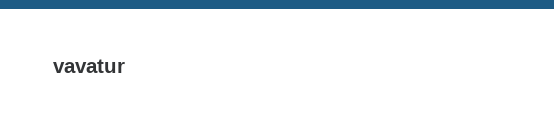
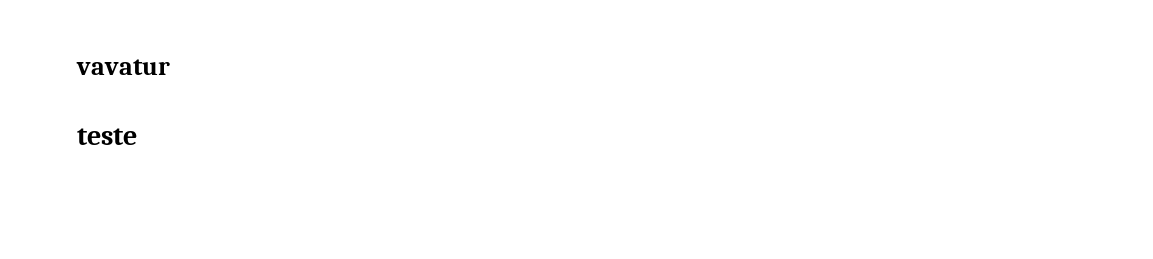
(125, 66) none -> [77,128,137,145] // teste

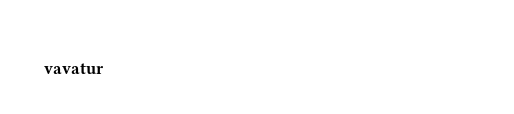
[77,128,137,145] // teste -> (104, 68) none

